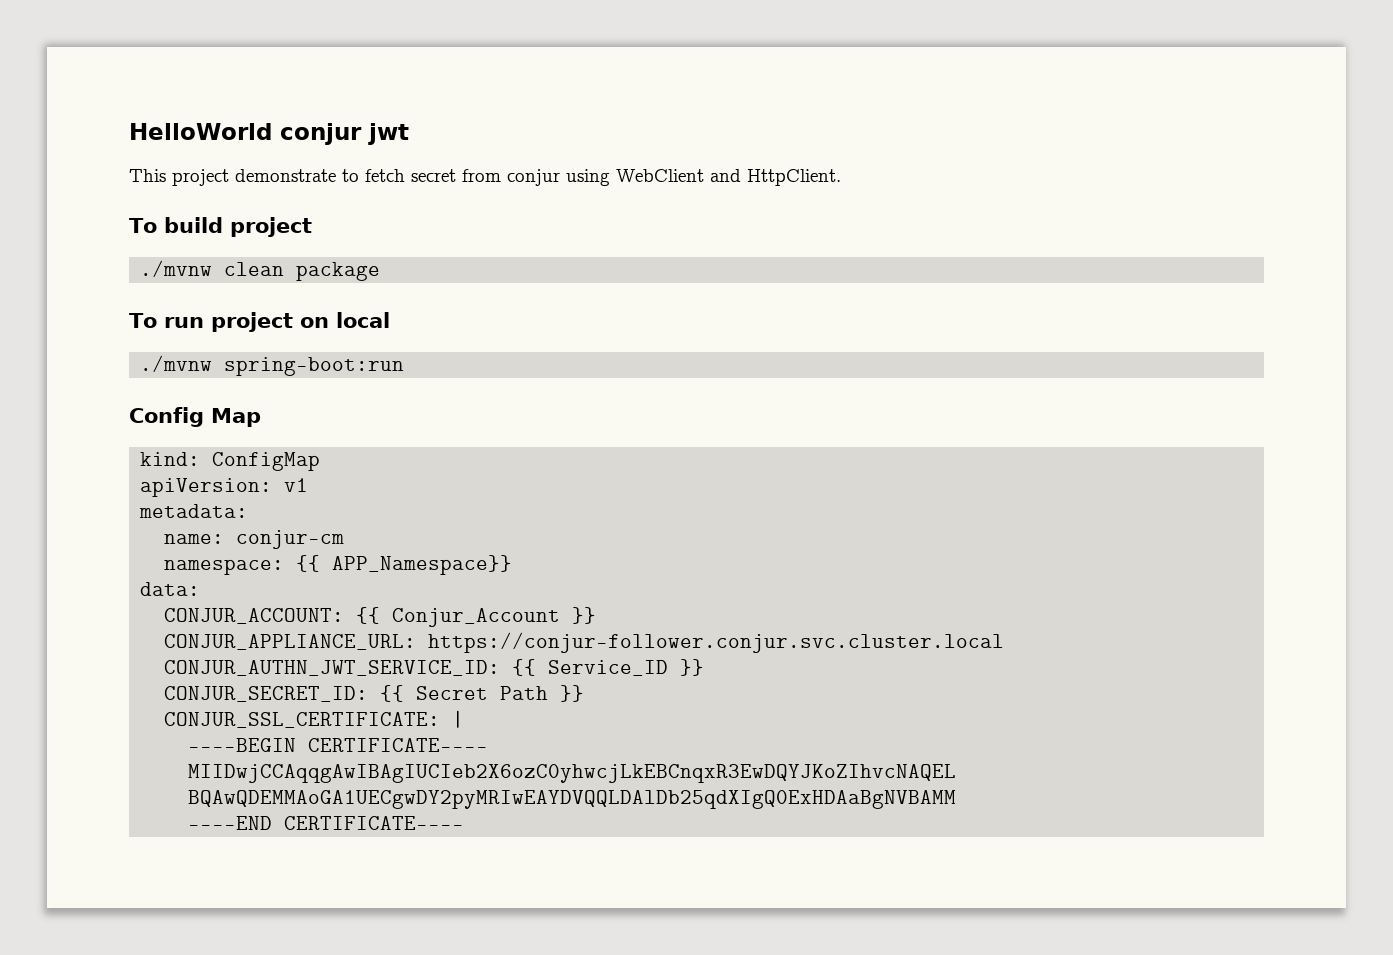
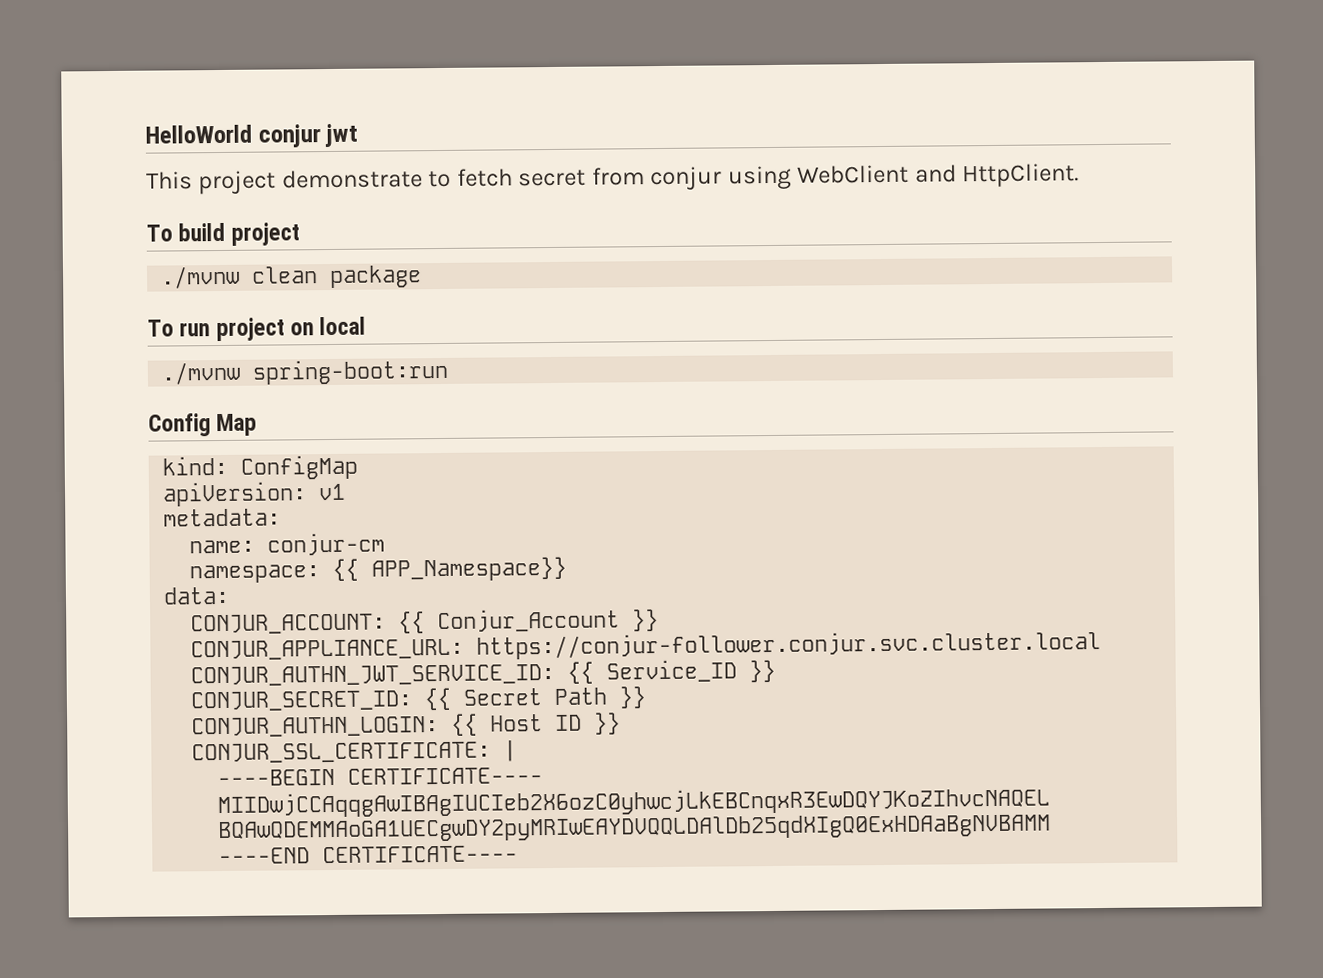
(585, 693) none -> [191,712,622,738] // CONJUR_AUTHN_LOGIN: {{ Host ID }}

